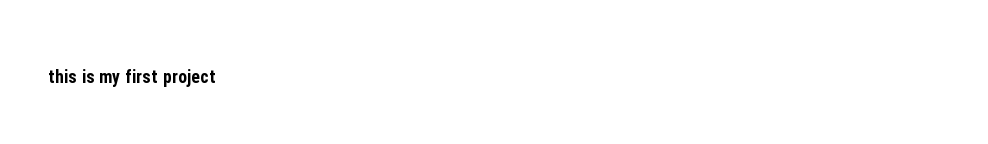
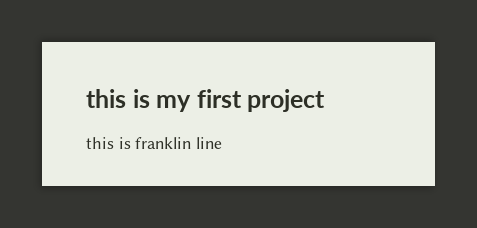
(216, 78) none -> [86,137,223,149] // this is franklin line

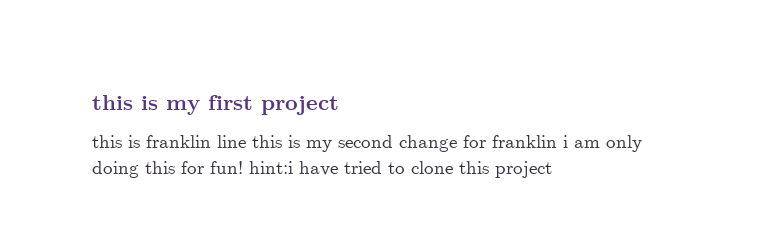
(223, 143) none -> [252,135,642,152] [92,161,552,178] this is my second change for franklin i am only doing this for fun! hint:i have tried to clone this project

